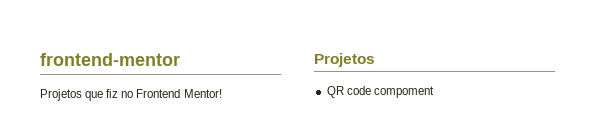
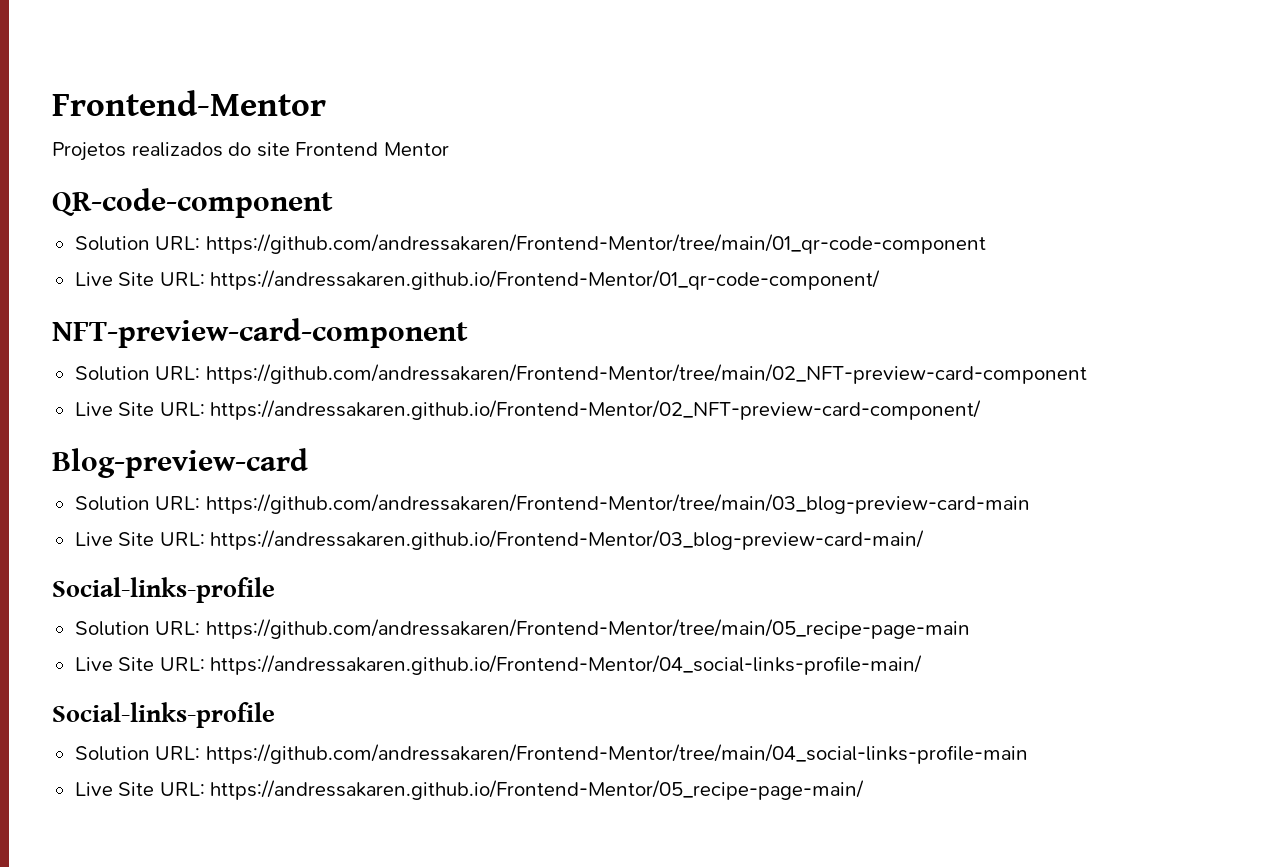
[40,53,180,66] [40,89,222,101] [314,53,375,67] [326,86,434,98] frontend-mentor // Projetos que fiz no Frontend Mentor! // Projetos // QR code compoment -> [52,90,326,116] [52,142,449,161] [52,188,333,218] [74,234,986,254] [74,270,881,290] [52,318,468,348] [74,364,1087,384] [74,400,982,420] [52,448,308,478] [74,494,1030,514] [74,530,925,550] [52,577,275,603] [74,619,970,639] [74,655,923,675] [52,702,275,728] [74,744,1028,764] [74,780,865,800] Frontend-Mentor // Projetos realizados do site Frontend Mentor // QR-code-component // Solution URL: https://github.com/andressakaren/Frontend-Mentor/tree/main/01_qr-code-component // Live Site URL: https://andressakaren.github.io/Frontend-Mentor/01_qr-code-component/ // NFT-preview-card-component // Solution URL: https://github.com/andressakaren/Frontend-Mentor/tree/main/02_NFT-preview-card-component // Live Site URL: https://andressakaren.github.io/Frontend-Mentor/02_NFT-preview-card-component/ // Blog-preview-card // Solution URL: https://github.com/andressakaren/Frontend-Mentor/tree/main/03_blog-preview-card-main // Live Site URL: https://andressakaren.github.io/Frontend-Mentor/03_blog-preview-card-main/ // Social-links-profile // Solution URL: https://github.com/andressakaren/Frontend-Mentor/tree/main/05_recipe-page-main // Live Site URL: https://andressakaren.github.io/Frontend-Mentor/04_social-links-profile-main/ // Social-links-profile // Solution URL: https://github.com/andressakaren/Frontend-Mentor/tree/main/04_social-links-profile-main // Live Site URL: https://andressakaren.github.io/Frontend-Mentor/05_recipe-page-main/

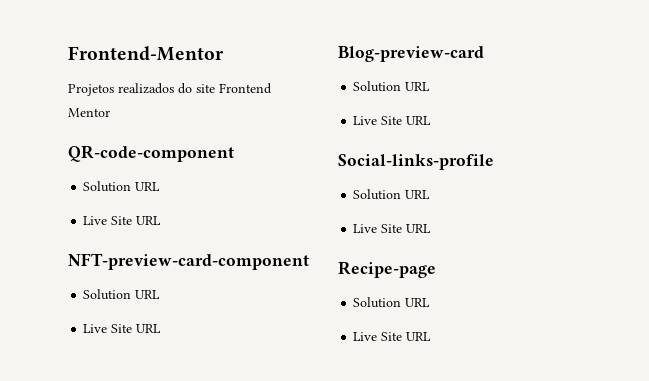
[155,234,986,254] [74,270,881,290] URL: https://github.com/andressakaren/Frontend-Mentor/tree/main/01_qr-code-component // Live Site URL: https://andressakaren.github.io/Frontend-Mentor/01_qr-code-component/ -> [135,182,161,191] [83,216,162,225] URL // Live Site URL
[155,364,1087,384] [74,400,982,420] URL: https://github.com/andressakaren/Frontend-Mentor/tree/main/02_NFT-preview-card-component // Live Site URL: https://andressakaren.github.io/Frontend-Mentor/02_NFT-preview-card-component/ -> [135,290,161,299] [83,324,162,333] URL // Live Site URL
[155,494,1030,514] [74,530,925,550] [52,577,275,603] [74,619,970,639] [74,655,923,675] [52,702,275,728] [74,744,1028,764] [74,780,865,800] URL: https://github.com/andressakaren/Frontend-Mentor/tree/main/03_blog-preview-card-main // Live Site URL: https://andressakaren.github.io/Frontend-Mentor/03_blog-preview-card-main/ // Social-links-profile // Solution URL: https://github.com/andressakaren/Frontend-Mentor/tree/main/05_recipe-page-main // Live Site URL: https://andressakaren.github.io/Frontend-Mentor/04_social-links-profile-main/ // Social-links-profile // Solution URL: https://github.com/andressakaren/Frontend-Mentor/tree/main/04_social-links-profile-main // Live Site URL: https://andressakaren.github.io/Frontend-Mentor/05_recipe-page-main/ -> [405,82,431,91] [353,116,432,125] [338,154,494,170] [353,189,431,200] [353,224,432,233] [338,261,436,278] [353,297,431,308] [353,332,432,341] URL // Live Site URL // Social-links-profile // Solution URL // Live Site URL // Recipe-page // Solution URL // Live Site URL

